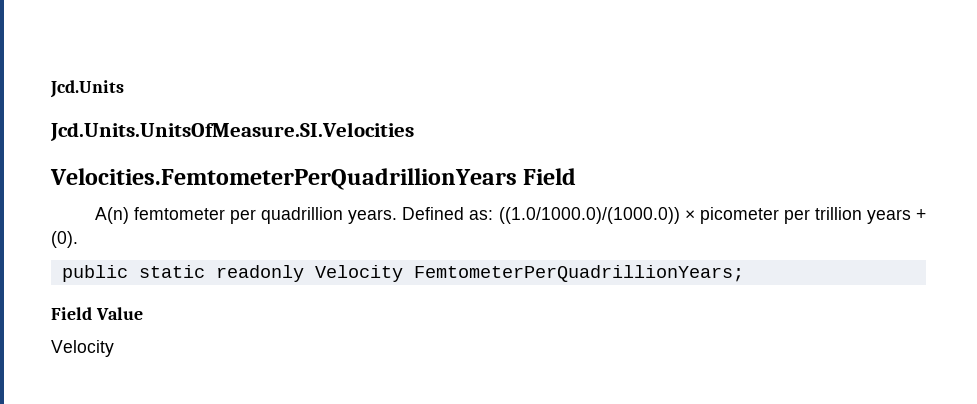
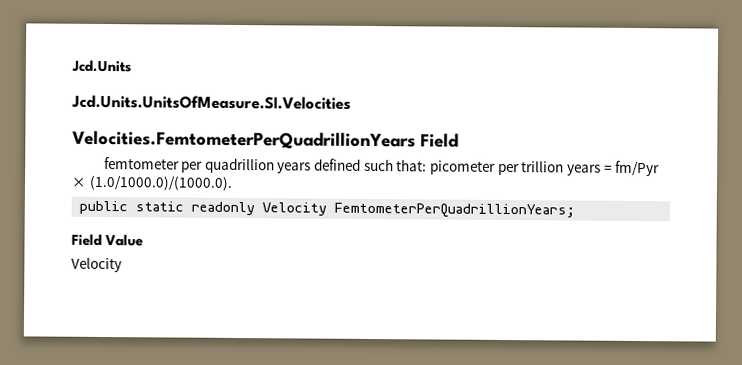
[94,207,129,224] A(n) -> (459, 140) none
[348,207,927,224] [51,231,78,248] years. Defined as: ((1.0/1000.0)/(1000.0)) × picometer per trillion years + (0). -> [277,158,661,177] [71,175,233,191] years defined such that: picometer per trillion years = fm/Pyr × (1.0/1000.0)/(1000.0).

